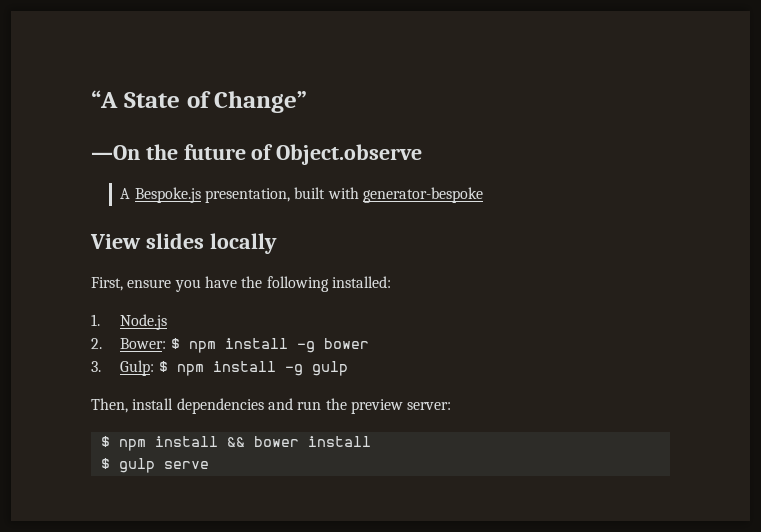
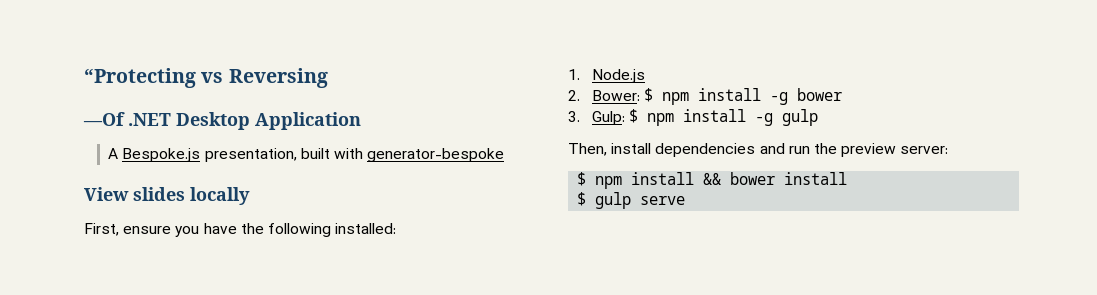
[91,90,308,113] [91,144,423,165] “A State of Change” // —On the future of Object.observe -> [84,68,328,88] [83,112,361,130] “Protecting vs Reversing // —Of .NET Desktop Application

